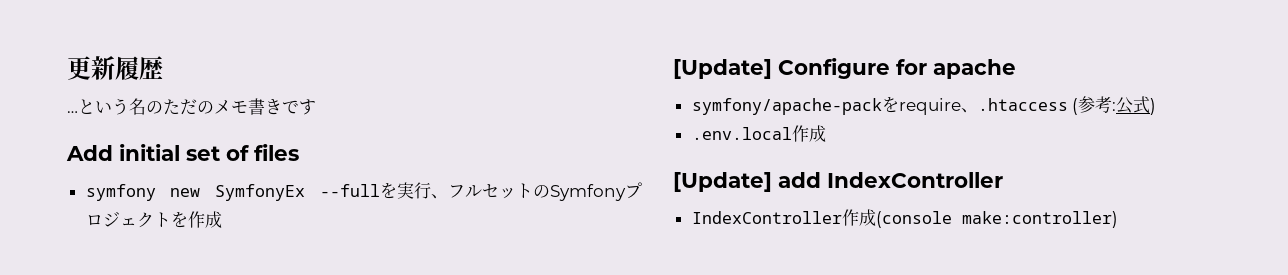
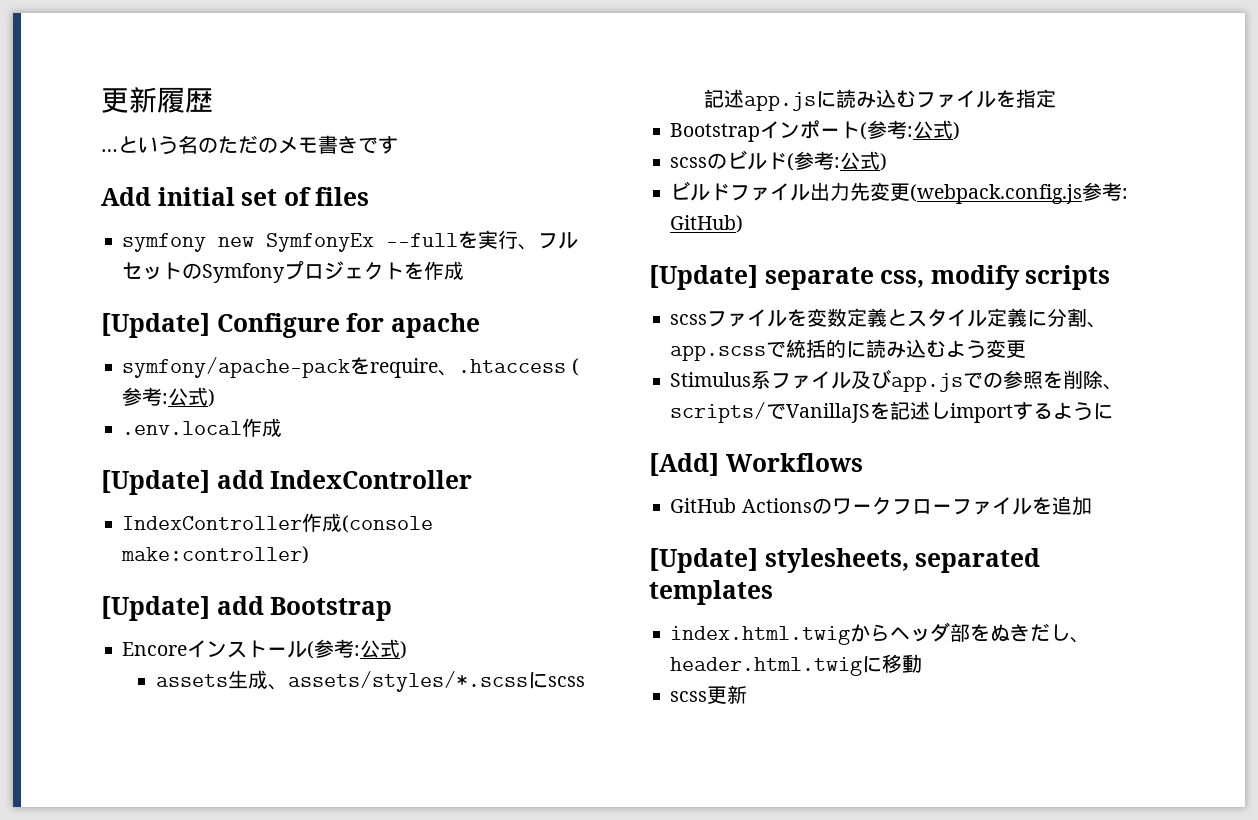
(1118, 219) none -> [101,596,393,621] [122,639,408,659] [155,670,585,692] [703,89,1056,111] [670,120,961,142] [670,150,888,171] [670,181,1129,204] [670,215,744,233] [649,265,1111,290] [670,308,1108,328] [670,339,1027,361] [670,369,1124,392] [670,401,1114,423] [649,453,863,476] [670,496,1092,516] [649,548,1041,573] [649,580,773,605] [670,622,1091,645] [670,654,923,676] [670,685,748,704] // [Update] add Bootstrap // Encoreインストール(参考:公式) // assets生成、assets/styles/*.scssにscss記述app.jsに読み込むファイルを指定 // Bootstrapインポート(参考:公式) // scssのビルド(参考:公式) // ビルドファイル出力先変更(webpack.config.js参考: GitHub) // [Update] separate css, modify scripts // scssファイルを変数定義とスタイル定義に分割、app.scssで統括的に読み込むよう変更 // Stimulus系ファイル及びapp.jsでの参照を削除、scripts/でVanillaJSを記述しimportするように // [Add] Workflows // GitHub Actionsのワークフローファイルを追加 // [Update] stylesheets, separated templates // index.html.twigからヘッダ部をぬきだし、header.html.twigに移動 // scss更新

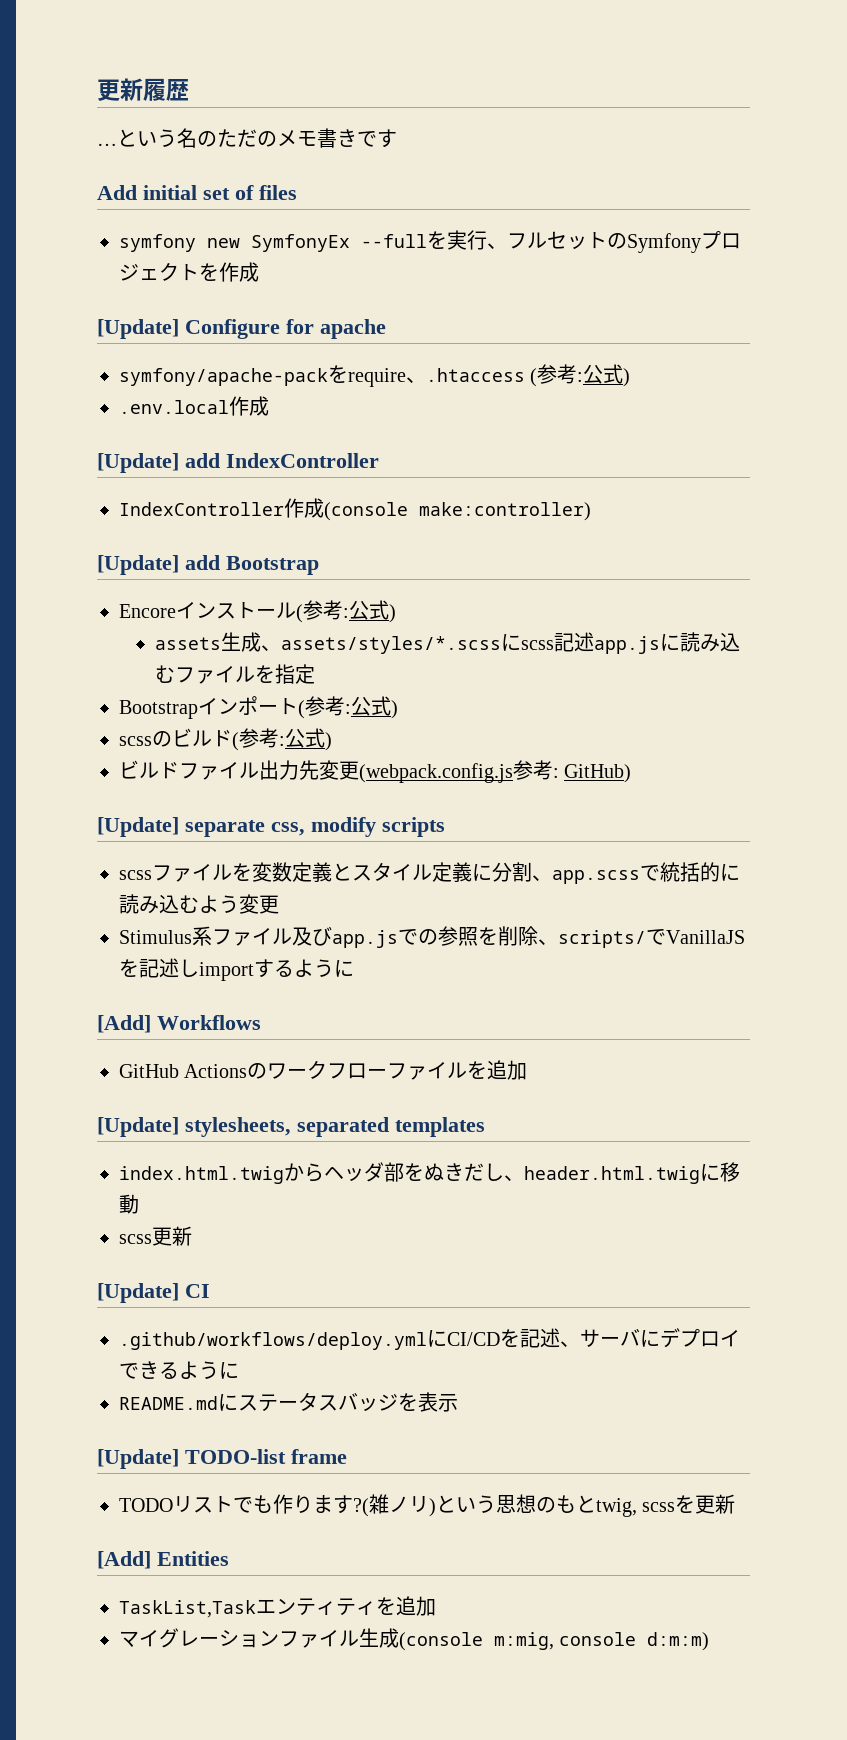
(748, 694) none -> [97,1283,210,1303] [119,1328,740,1350] [119,1361,239,1379] [119,1392,458,1412] [97,1449,347,1469] [119,1494,736,1517] [97,1551,229,1569] [119,1596,436,1618] [119,1628,710,1651] // [Update] CI // .github/workflows/deploy.ymlにCI/CDを記述、サーバにデプロイできるように // README.mdにステータスバッジを表示 // [Update] TODO-list frame // TODOリストでも作ります?(雑ノリ)という思想のもとtwig, scssを更新 // [Add] Entities // TaskList,Taskエンティティを追加 // マイグレーションファイル生成(console m:mig, console d:m:m)

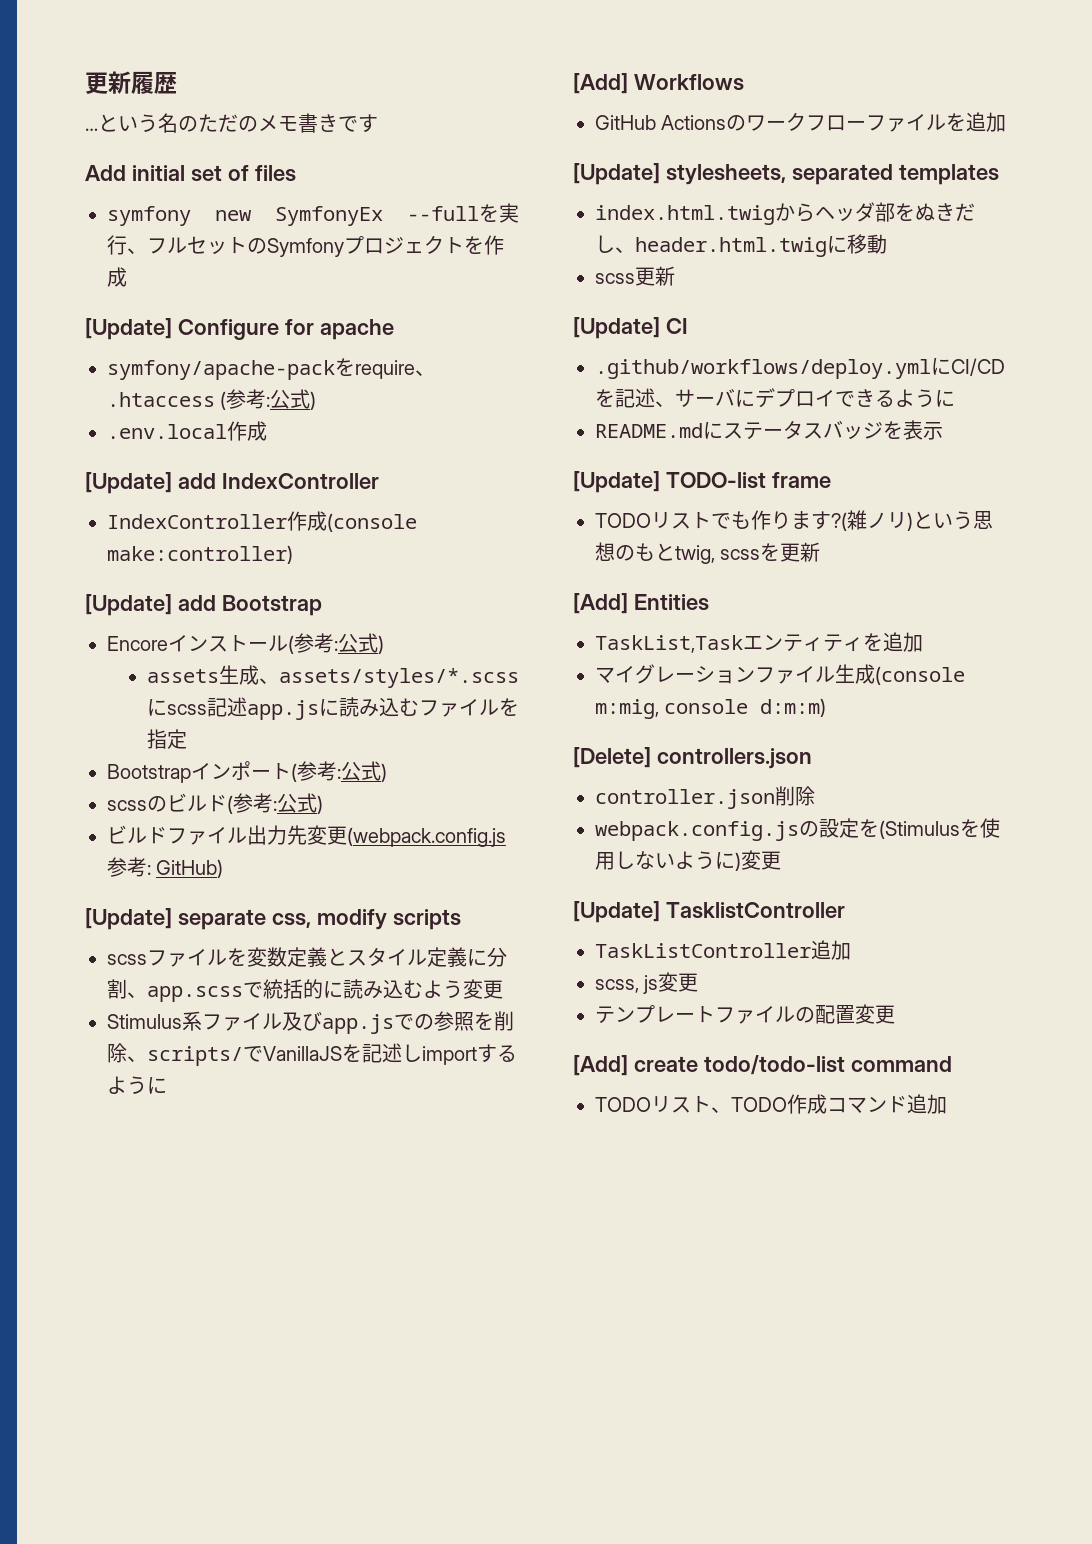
(710, 1641) none -> [573,747,812,769] [595,786,815,809] [595,818,1000,841] [595,850,781,871] [573,901,845,923] [595,940,851,960] [595,972,699,994] [595,1004,895,1024] [573,1055,952,1076] [595,1094,947,1114] // [Delete] controllers.json // controller.json削除 // webpack.config.jsの設定を(Stimulusを使用しないように)変更 // [Update] TasklistController // TaskListController追加 // scss, js変更 // テンプレートファイルの配置変更 // [Add] create todo/todo-list command // TODOリスト、TODO作成コマンド追加

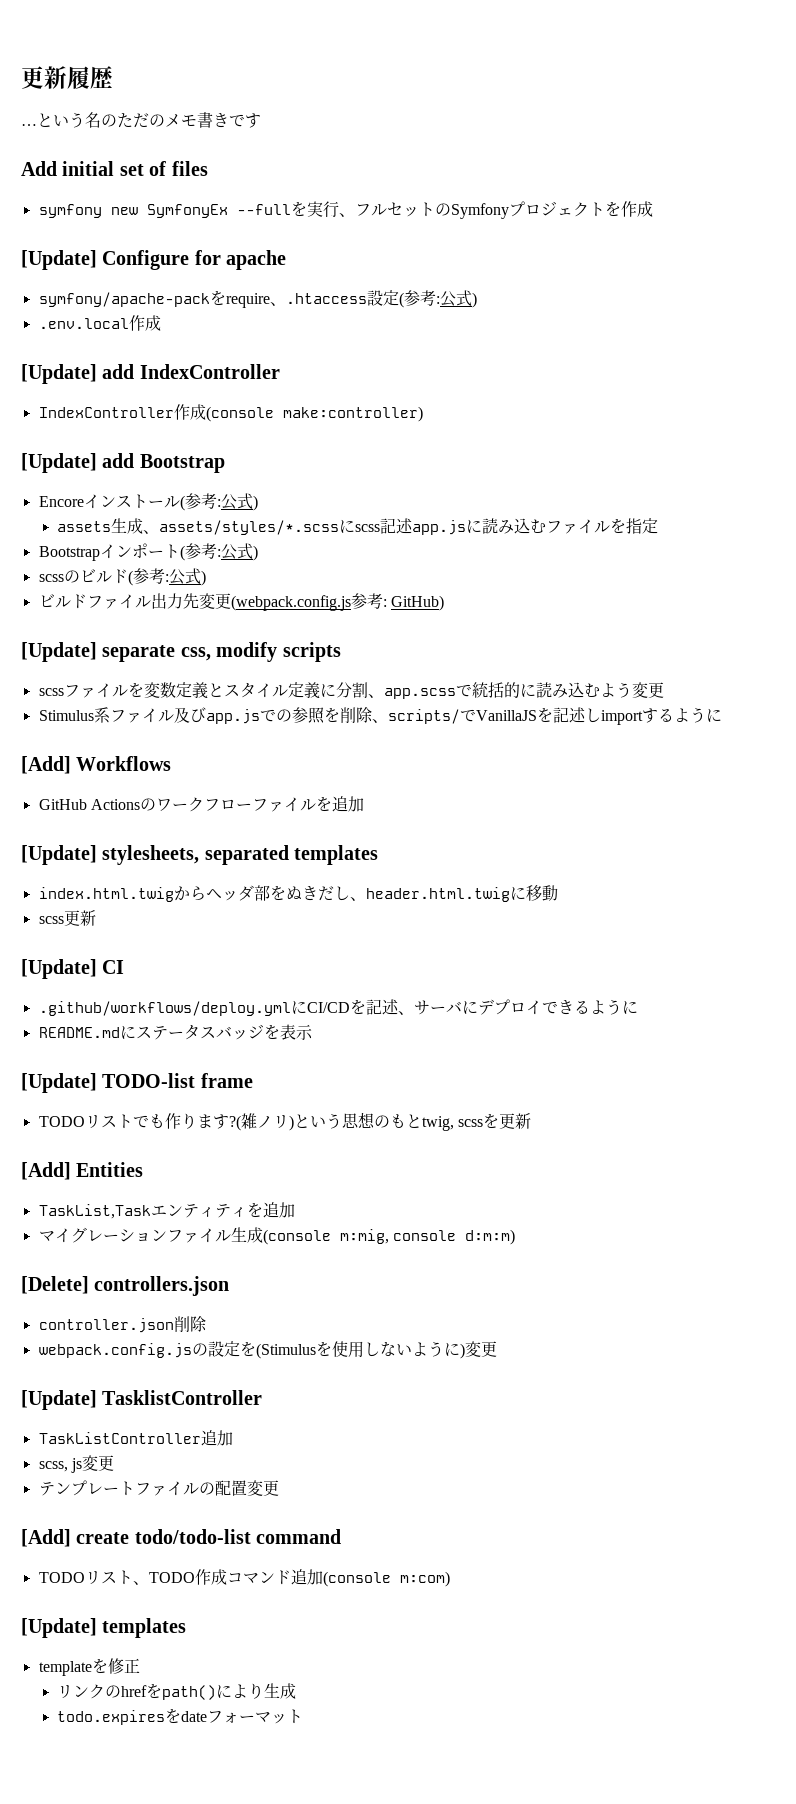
(215, 399) none -> [366,290,399,306] 設定
(947, 1104) none -> [322,1571,450,1587] [21,1618,187,1638] [38,1658,140,1676] [57,1683,297,1700] [57,1708,304,1725] (console m:com) // [Update] templates // templateを修正 // リンクのhrefをpath()により生成 // todo.expiresをdateフォーマット

